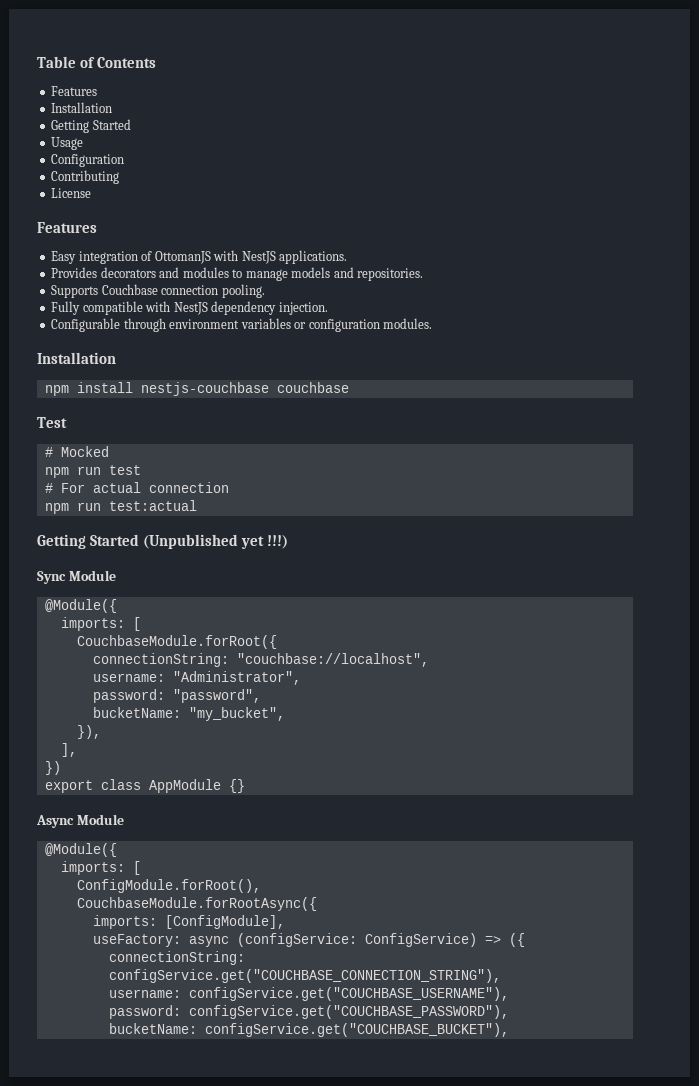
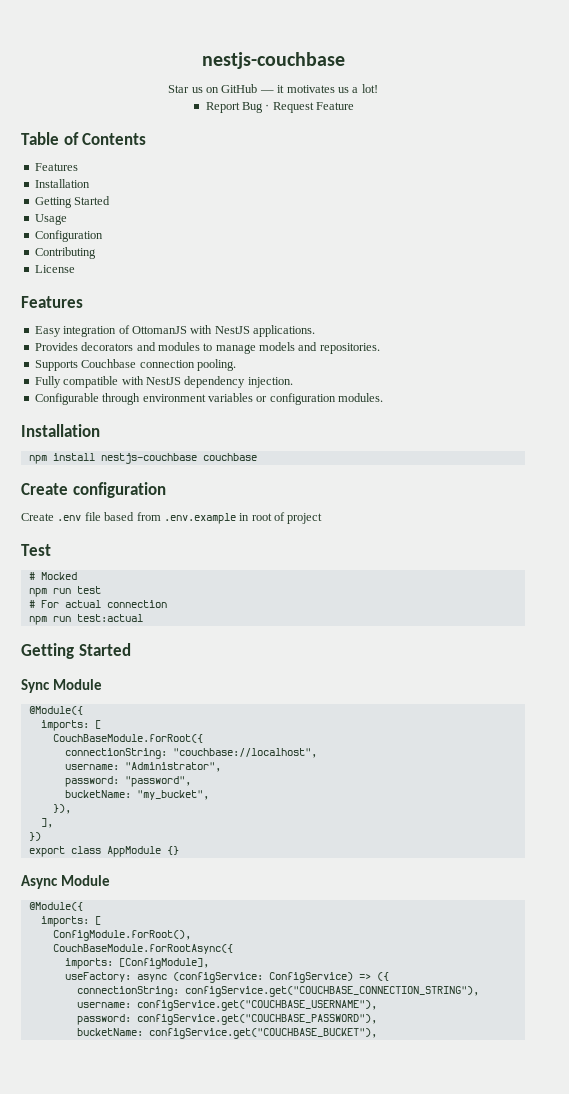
(37, 62) none -> [201,52,345,69] [168,84,378,93] [205,102,355,113] nestjs-couchbase // Star us on GitHub — it motivates us a lot! // Report Bug · Request Feature //
(349, 387) none -> [21,482,166,498] [21,512,323,524] // Create configuration // Create .env file based from .env.example in root of project
[142,534,288,549] (Unpublished yet !!!) -> (131, 649) none
[76,635,277,649] CouchbaseModule.forRoot({ -> [52,734,203,743] CouchBaseModule.forRoot({
[76,897,317,911] CouchbaseModule.forRootAsync({ -> [52,944,233,954] CouchBaseModule.forRootAsync({

